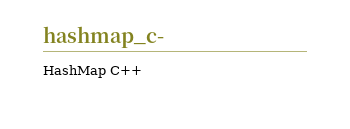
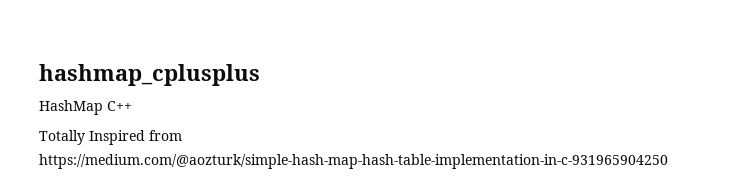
[43,26,164,48] hashmap_c- -> [39,64,260,86] hashmap_cplusplus
(142, 70) none -> [39,130,182,145] [39,154,668,169] // Totally Inspired from https://medium.com/@aozturk/simple-hash-map-hash-table-implementation-in-c-931965904250

